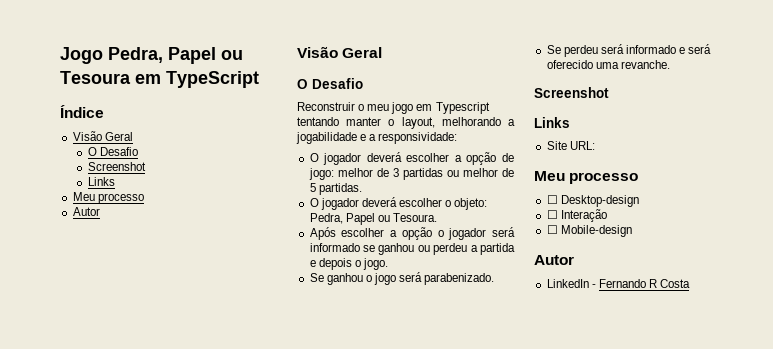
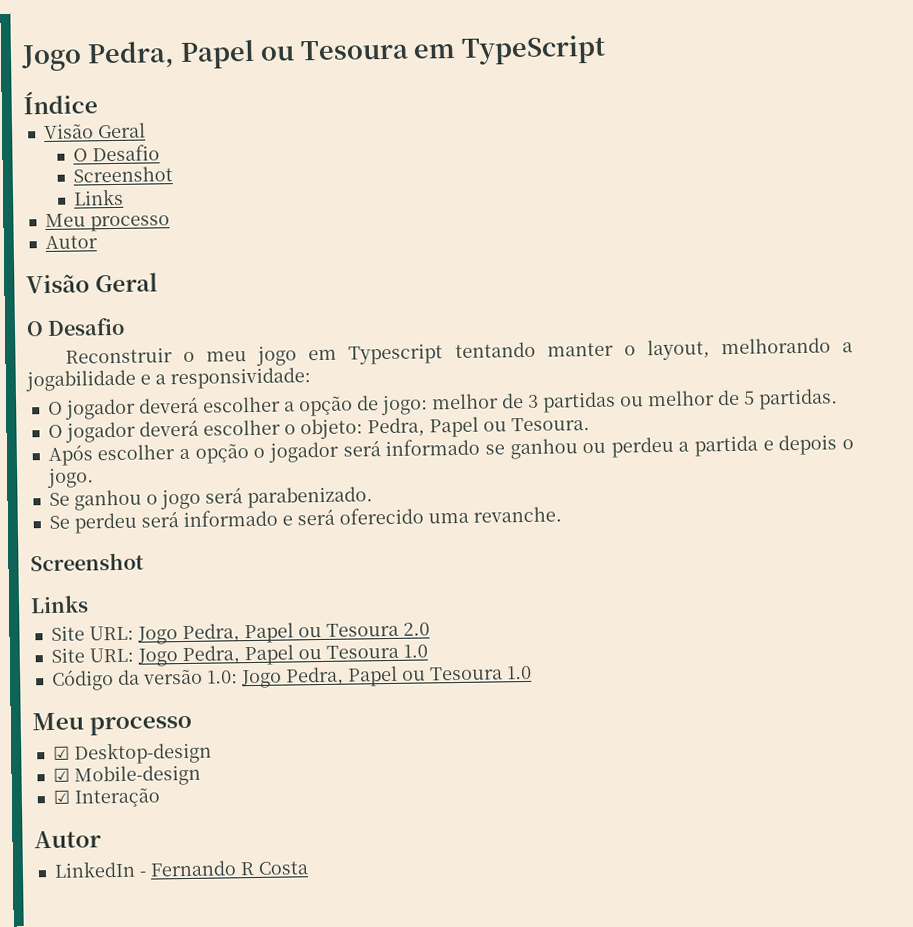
[534,171,639,184] [546,195,558,204] // Meu processo // ☐ -> [136,622,430,645] [50,644,428,667] [50,665,532,691] [32,712,193,736] [52,745,70,760] Jogo Pedra, Papel ou Tesoura 2.0 // Site URL: Jogo Pedra, Papel ou Tesoura 1.0 // Código da versão 1.0: Jogo Pedra, Papel ou Tesoura 1.0 // Meu processo // ☑
[546,210,558,219] ☐ -> [52,764,201,787] [52,789,70,804] ☑ Mobile-design // ☑
[546,225,632,237] // ☐ Mobile-design -> (160, 797) none

